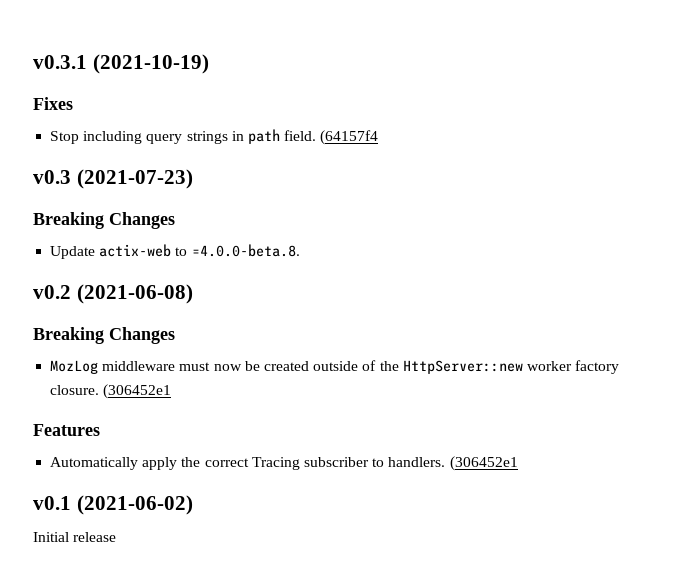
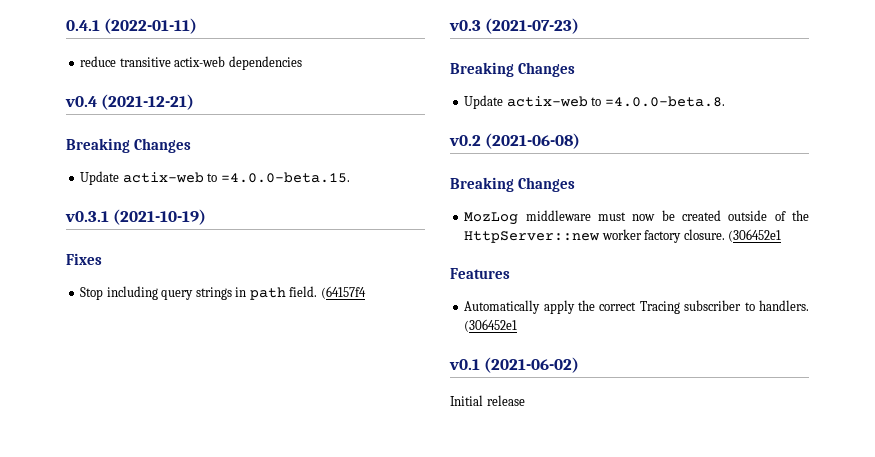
(33, 62) none -> [66,18,198,34] [80,56,302,70] [65,94,195,110] [66,138,191,153] [80,171,350,185] 0.4.1 (2022-01-11) // reduce transitive actix-web dependencies // v0.4 (2021-12-21) // Breaking Changes // Update actix-web to =4.0.0-beta.15. //

